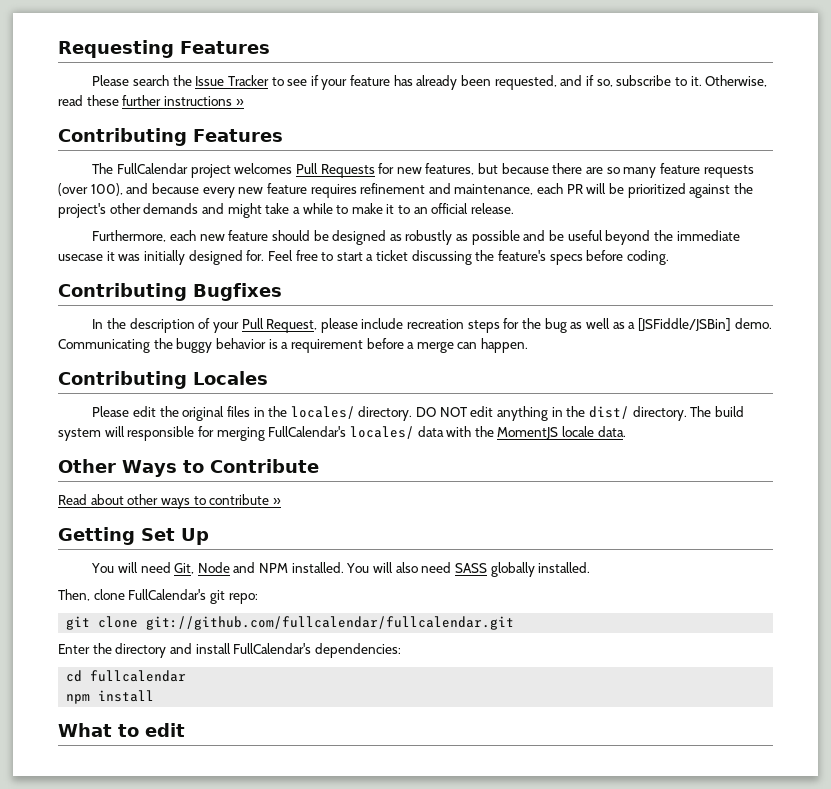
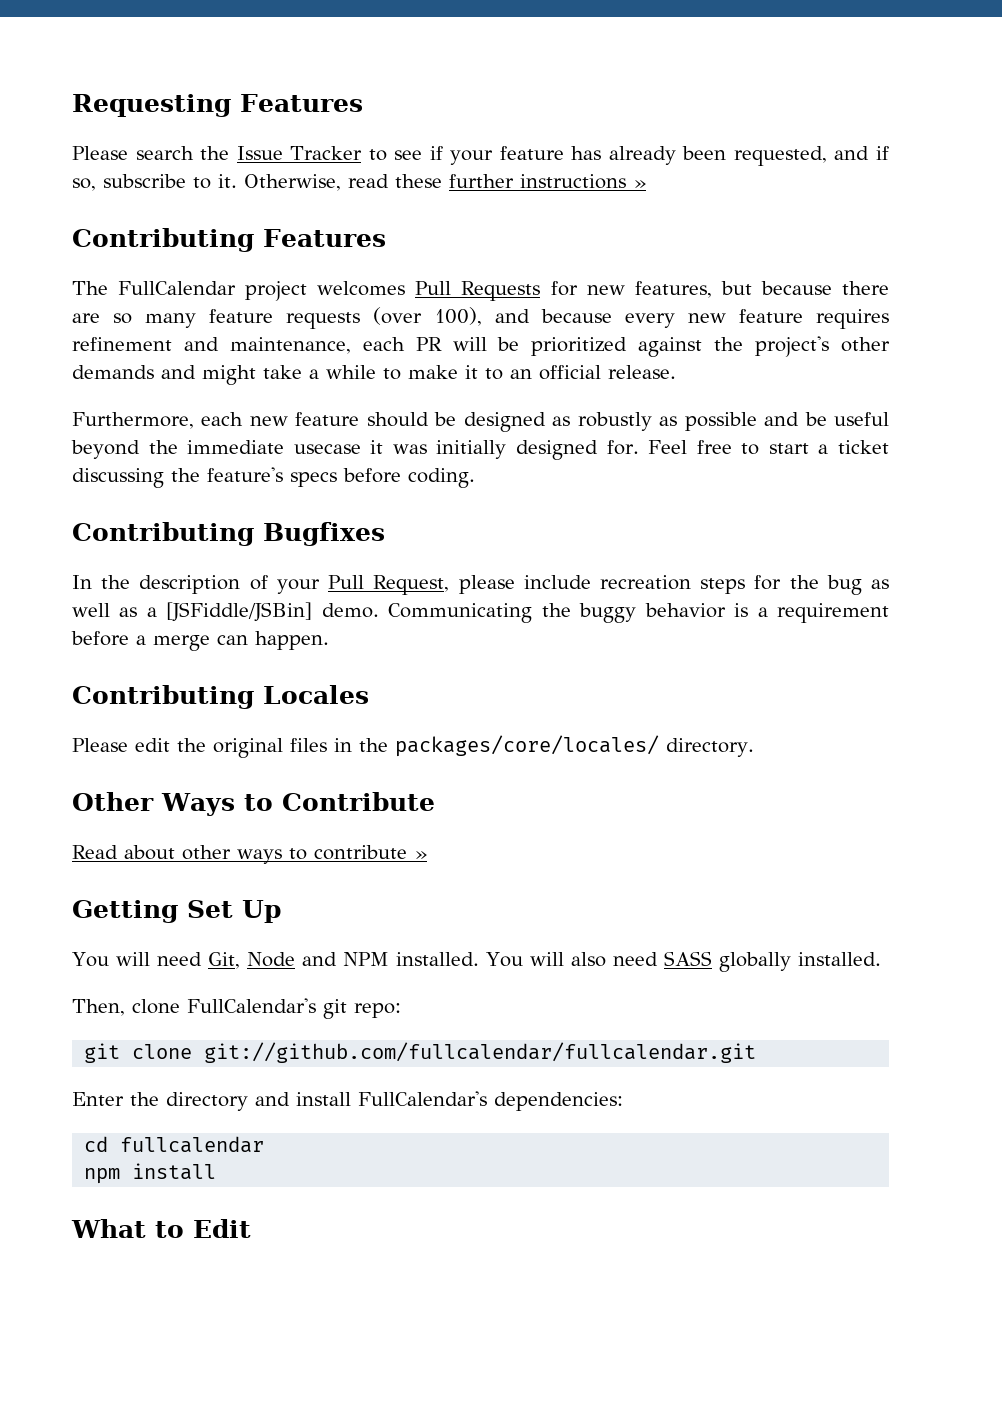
[290,406,744,421] [58,426,626,441] locales/ directory. DO NOT edit anything in the dist/ directory. The build system will responsible for merging FullCalendar's locales/ data with the MomentJS locale data. -> [395,735,754,757] packages/core/locales/ directory.
[145,723,185,737] edit -> [193,1219,251,1238] Edit

